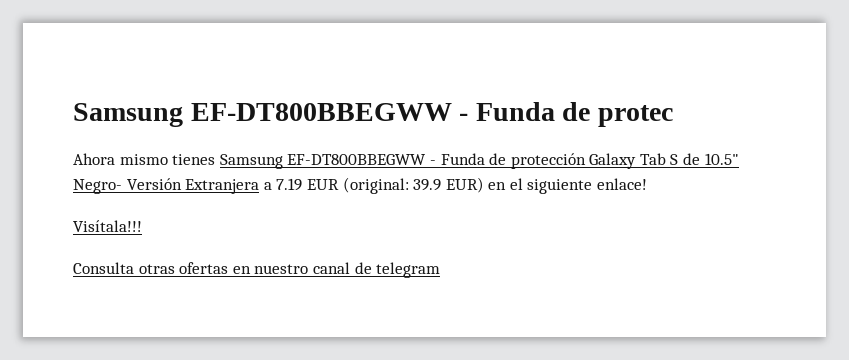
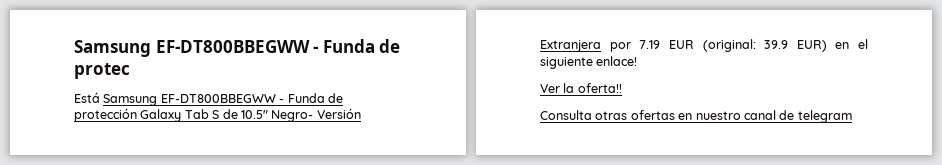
[73,153,216,165] Ahora mismo tienes -> [74,92,100,103] Está
[263,182,272,190] a -> [609,42,631,52] por
[73,220,142,232] Visítala!!! -> [540,83,622,93] Ver la oferta!!

